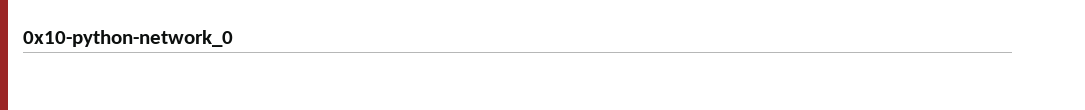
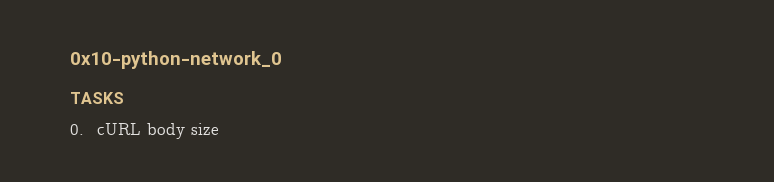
(233, 38) none -> [70,92,124,104] [70,123,220,139] // TASKS // 0. cURL body size

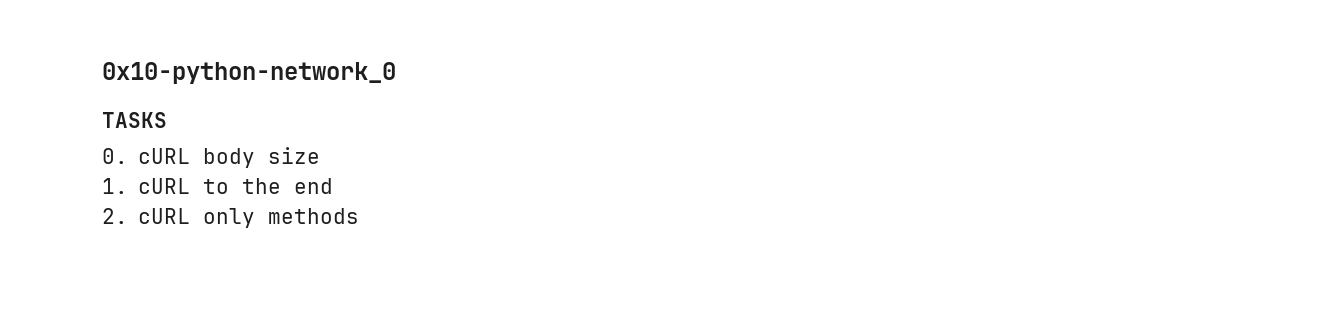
(220, 129) none -> [102,178,334,194] [102,208,360,228] // 1. cURL to the end // 2. cURL only methods

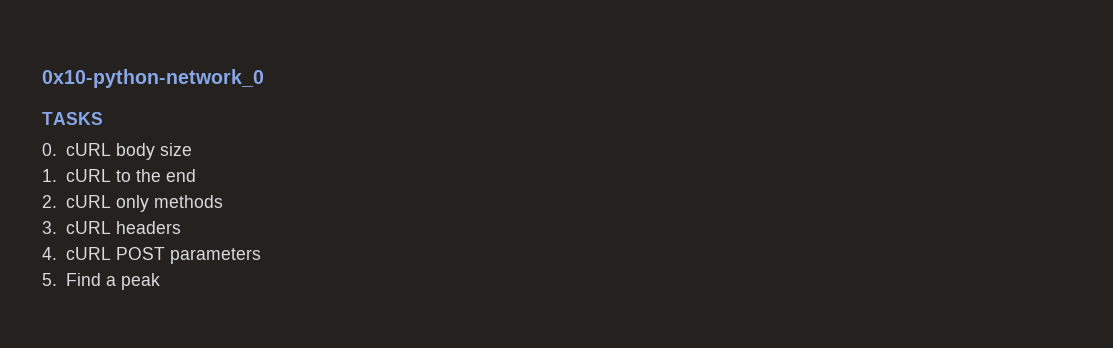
(360, 216) none -> [42,221,181,234] [42,247,261,264] [42,273,160,290] // 3. cURL headers // 4. cURL POST parameters // 5. Find a peak

